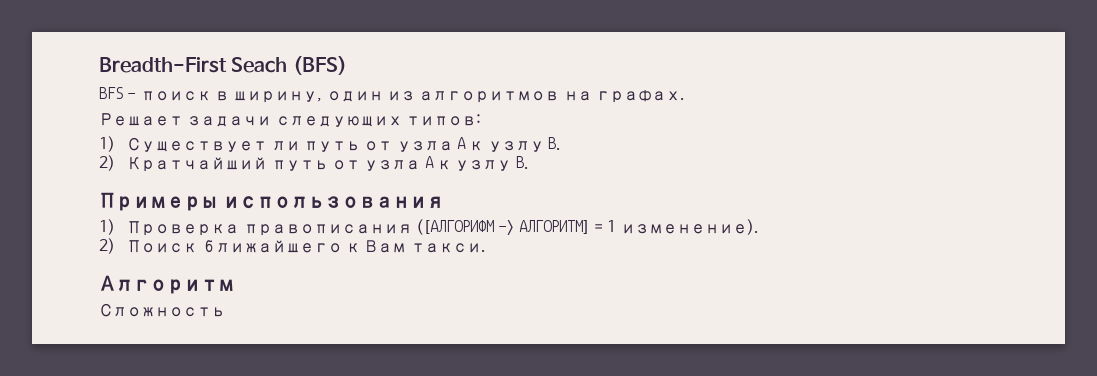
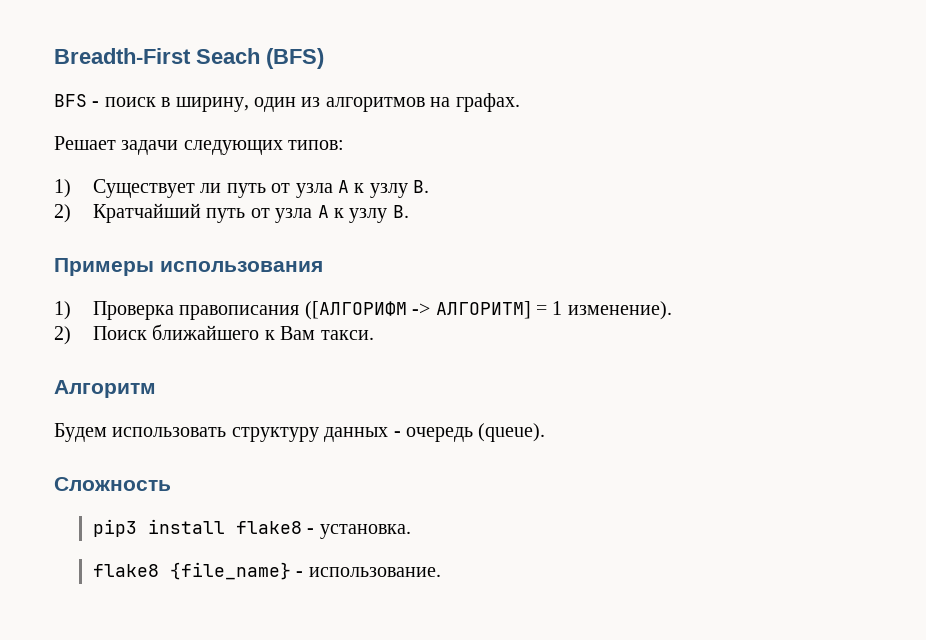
[99,303,225,317] Сложность -> [54,423,546,442] [54,477,171,491] [92,519,411,539] [92,562,441,580] Будем использовать структуру данных - очередь (queue). // Сложность // pip3 install flake8 - установка. // flake8 {file_name} - использование.

